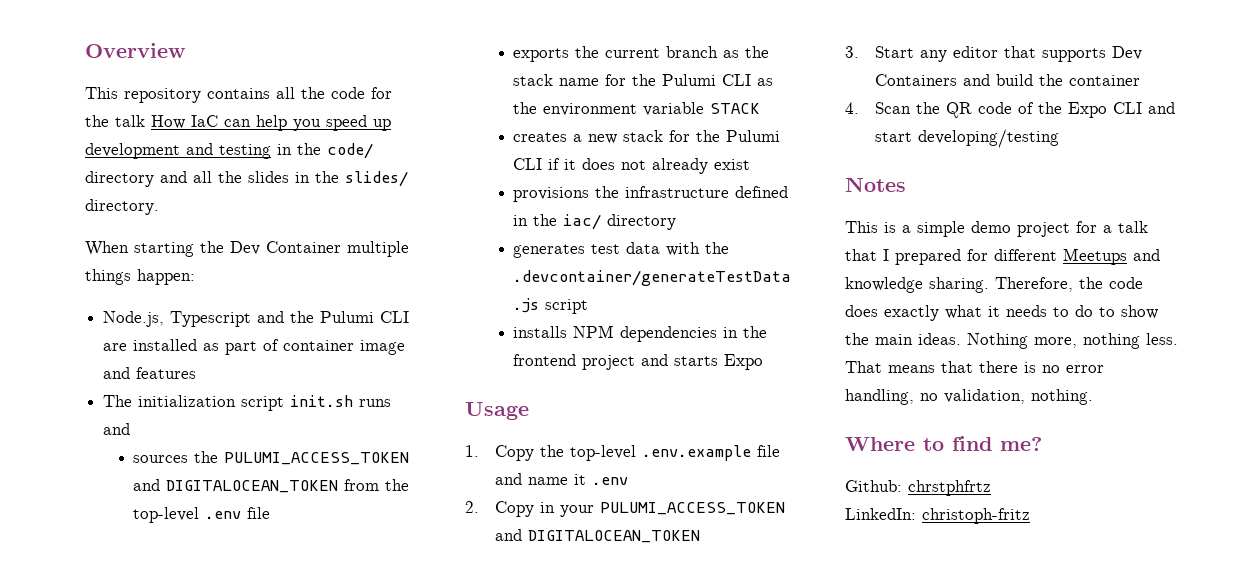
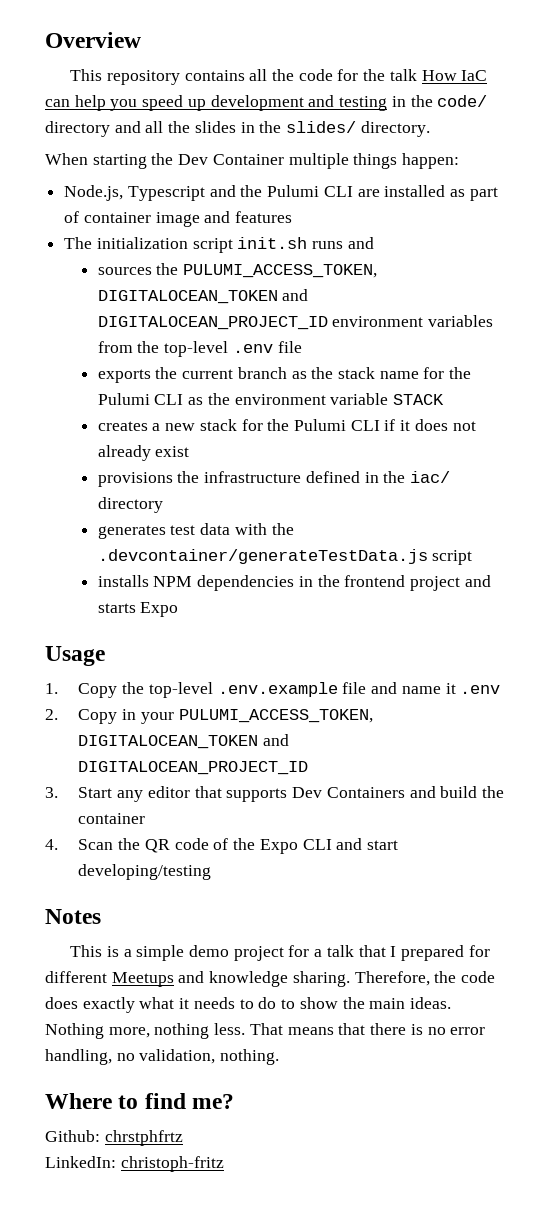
[224,452,410,465] [133,479,339,493] PULUMI_ACCESS_TOKEN and DIGITALOCEAN_TOKEN -> [183,264,378,278] [97,289,309,304] [97,315,494,330] PULUMI_ACCESS_TOKEN, DIGITALOCEAN_TOKEN and DIGITALOCEAN_PROJECT_ID environment variables
[600,502,786,515] [495,529,701,543] PULUMI_ACCESS_TOKEN and DIGITALOCEAN_TOKEN -> [178,709,373,723] [78,734,290,749] [78,761,309,775] PULUMI_ACCESS_TOKEN, DIGITALOCEAN_TOKEN and DIGITALOCEAN_PROJECT_ID

